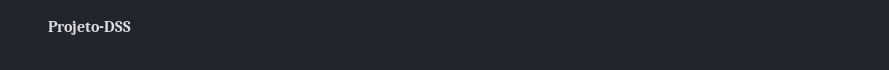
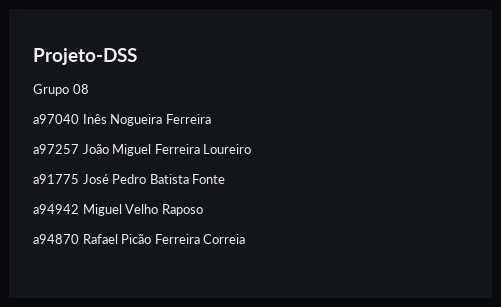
(131, 27) none -> [33,84,89,96] [33,114,211,126] [33,144,252,156] [33,174,226,184] [33,204,203,216] [33,234,246,244] // Grupo 08 // a97040 Inês Nogueira Ferreira // a97257 João Miguel Ferreira Loureiro // a91775 José Pedro Batista Fonte // a94942 Miguel Velho Raposo // a94870 Rafael Picão Ferreira Correia

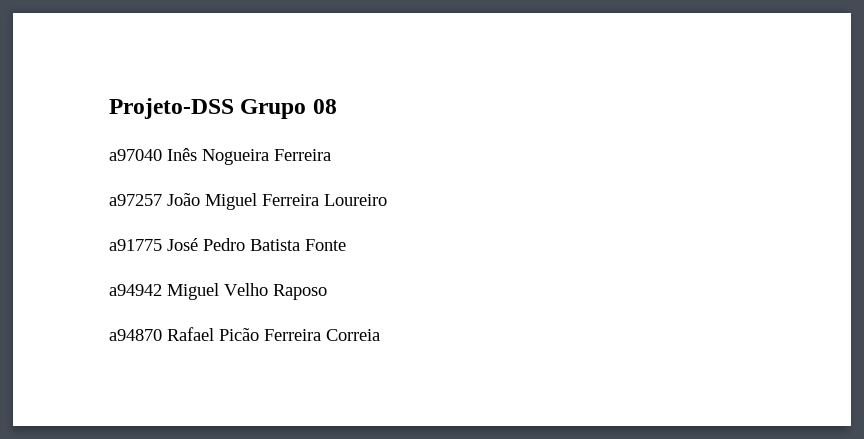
(137, 56) // -> (234, 108) none

